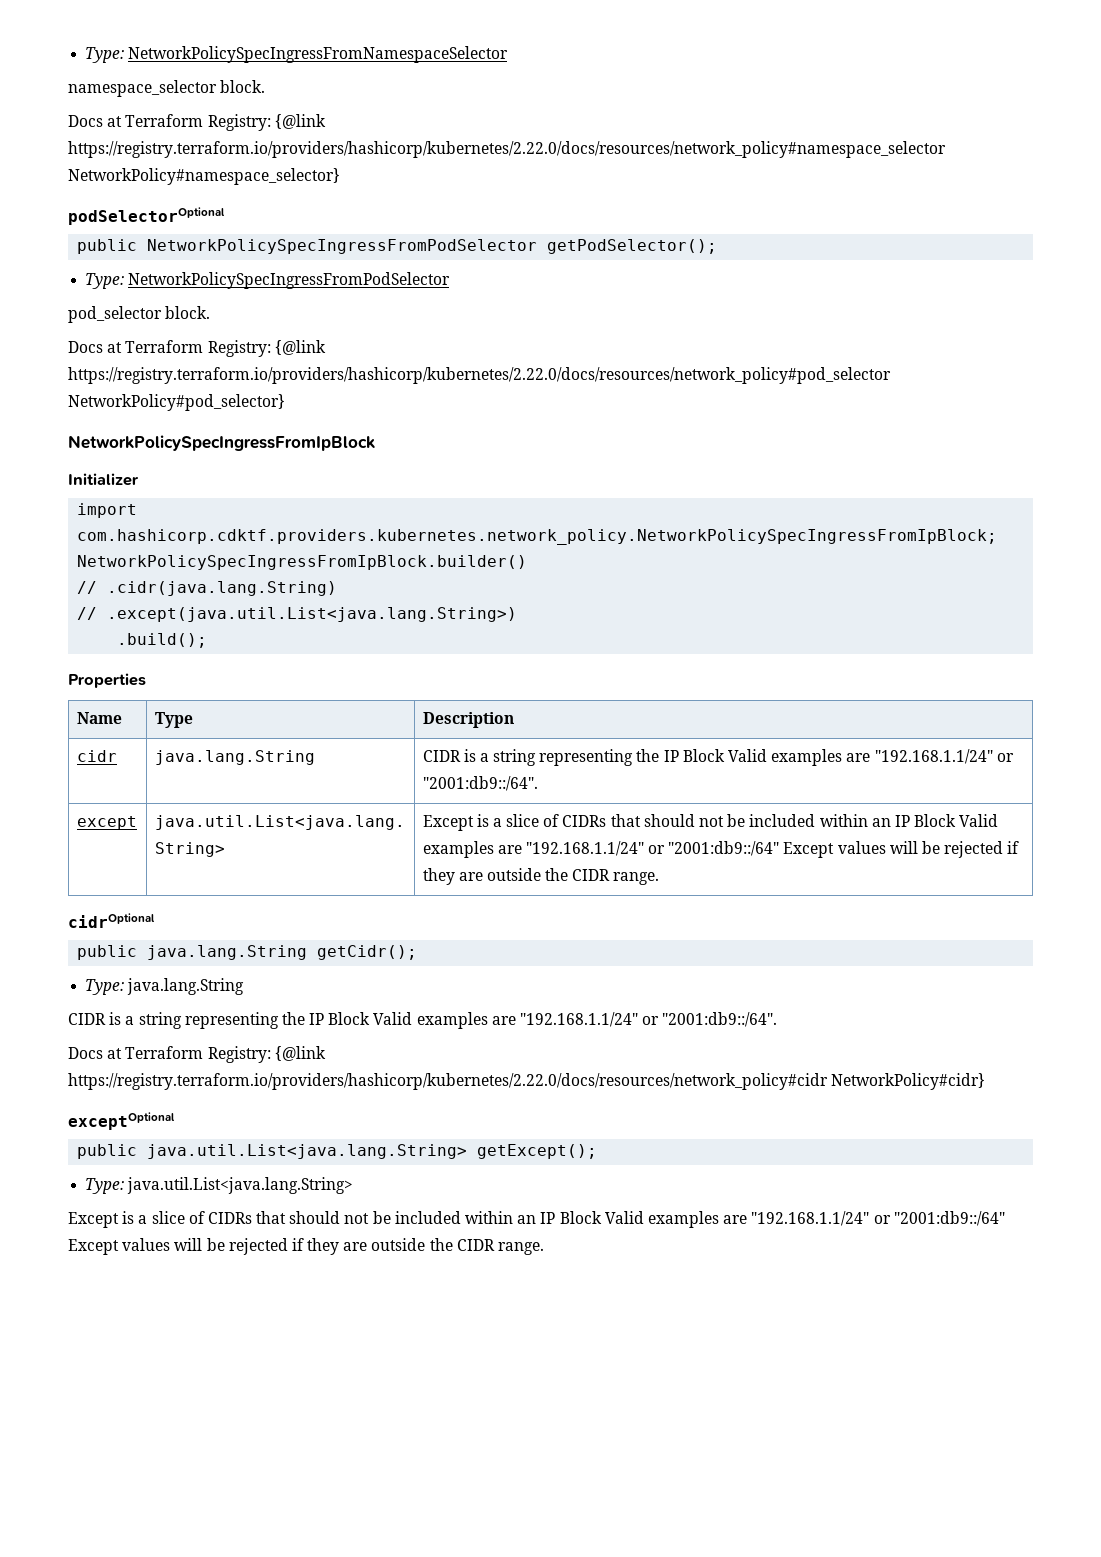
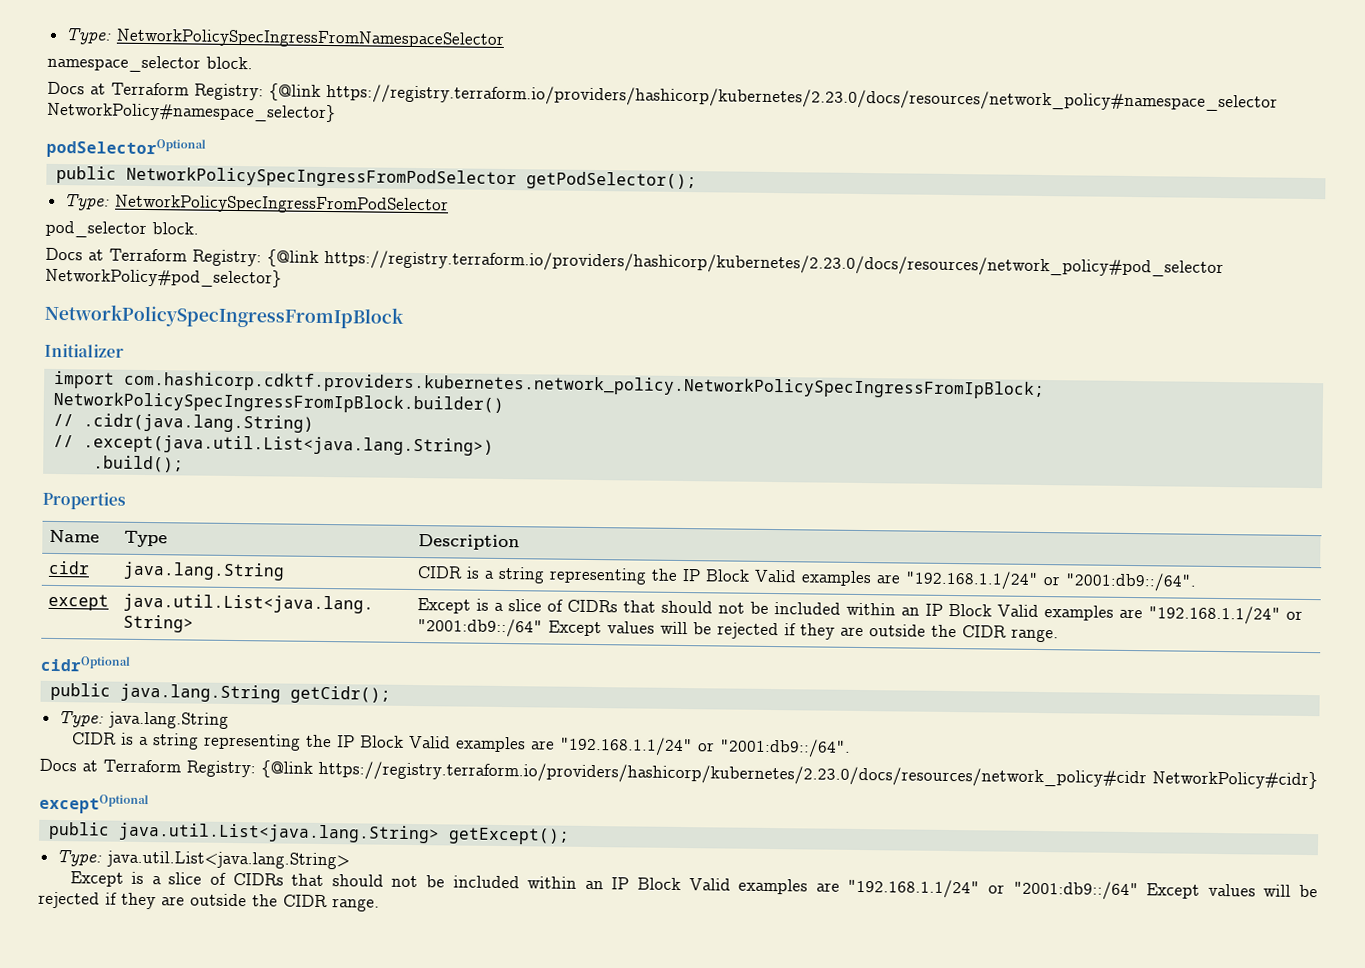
[68,141,946,158] https://registry.terraform.io/providers/hashicorp/kubernetes/2.22.0/docs/resources/network_policy#namespace_selector -> [326,83,1278,113] https://registry.terraform.io/providers/hashicorp/kubernetes/2.23.0/docs/resources/network_policy#namespace_selector
[68,367,891,384] https://registry.terraform.io/providers/hashicorp/kubernetes/2.22.0/docs/resources/network_policy#pod_selector -> [324,249,1224,279] https://registry.terraform.io/providers/hashicorp/kubernetes/2.23.0/docs/resources/network_policy#pod_selector
[68,1073,828,1090] https://registry.terraform.io/providers/hashicorp/kubernetes/2.22.0/docs/resources/network_policy#cidr -> [318,760,1147,789] https://registry.terraform.io/providers/hashicorp/kubernetes/2.23.0/docs/resources/network_policy#cidr

